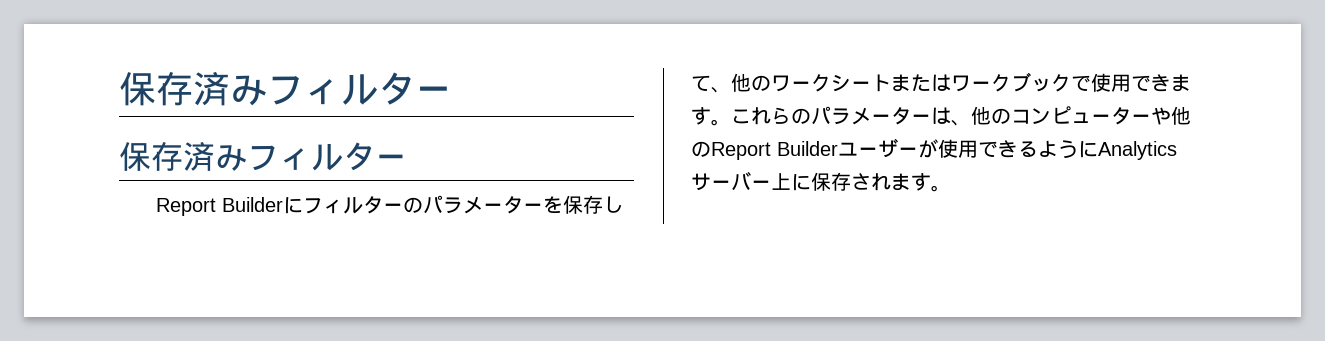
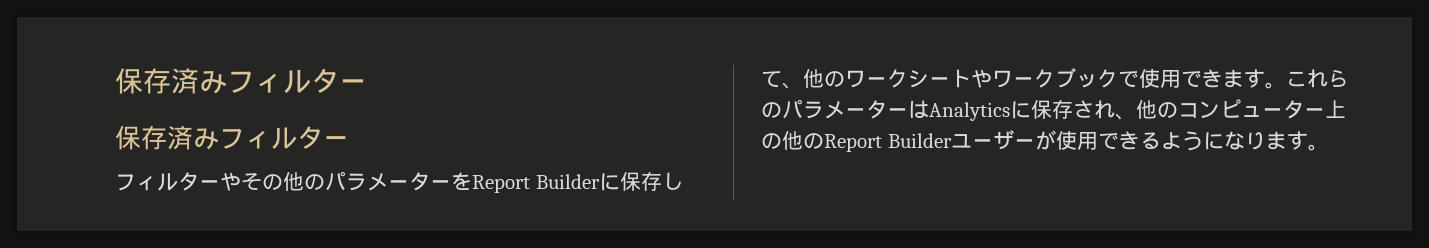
[155,196,403,216] Report Builderにフィルター -> [115,172,304,191] フィルターやその他
(563, 205) none -> [472,173,620,193] Report Builderに
[891,74,951,92] または -> [971,69,992,88] や
(951, 116) none -> [929,99,1115,121] Analyticsに保存され
[1151,107,1171,125] や -> [1325,100,1346,118] [761,133,782,149] 上の
[1098,141,1177,160] [691,171,891,191] Analyticsサーバー上に保存され -> [1223,131,1266,150] なり

